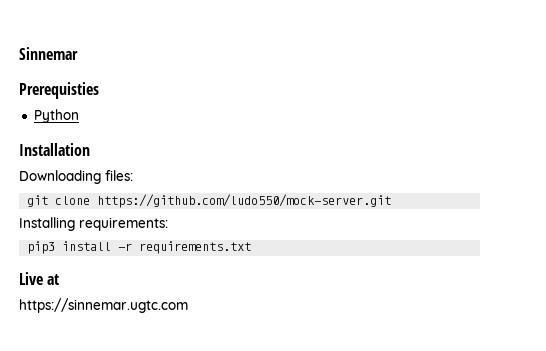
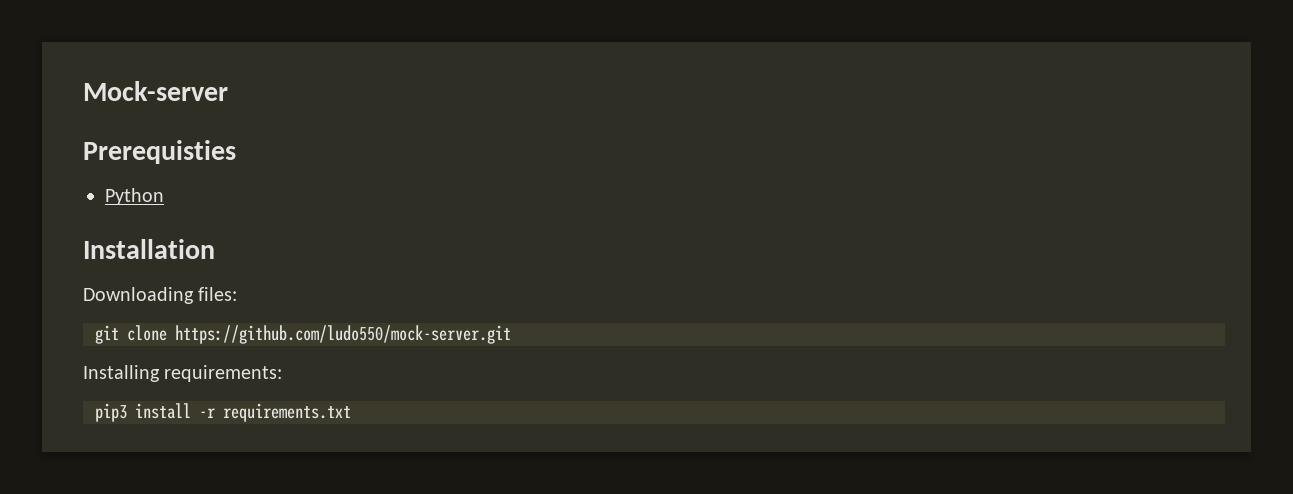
[19,47,78,60] Sinnemar -> [83,81,228,101] Mock-server
[19,272,60,285] [19,298,188,313] // Live at // https://sinnemar.ugtc.com -> (351, 412) none

